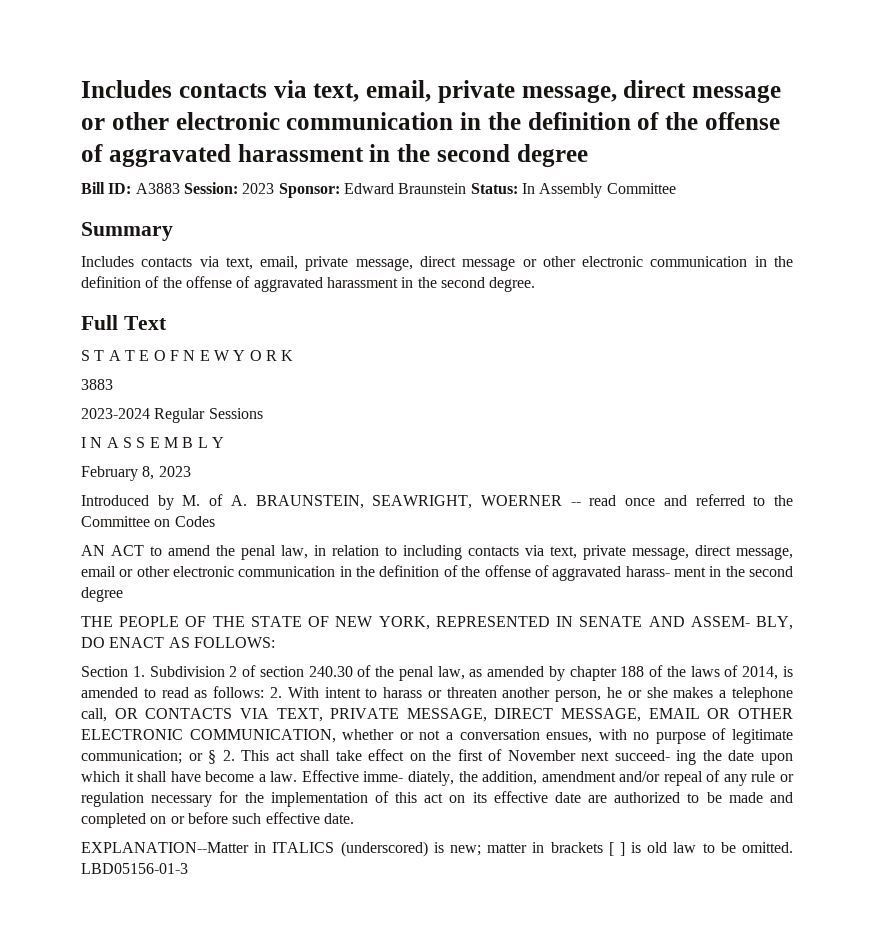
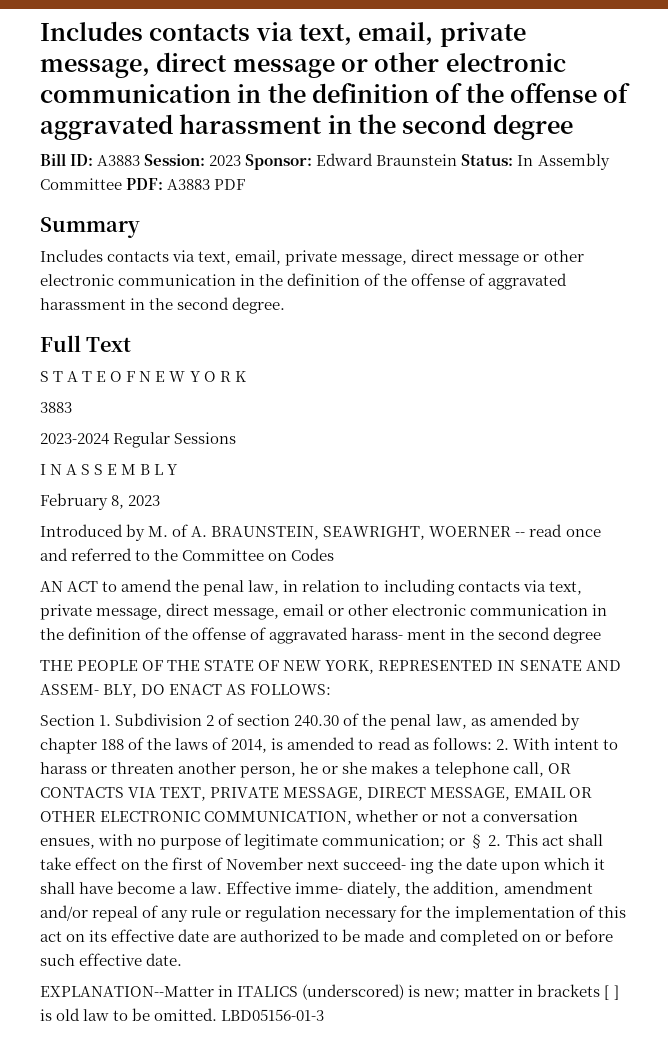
(676, 188) none -> [126,178,246,190] PDF: A3883 PDF

